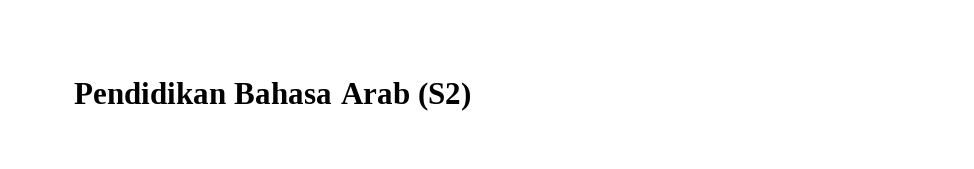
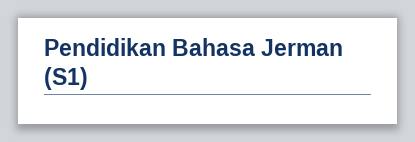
[340,82,472,111] Arab (S2) -> [261,39,344,56] [44,67,88,90] Jerman (S1)

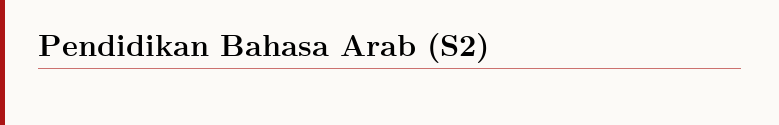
[261,39,344,56] [44,67,88,90] Jerman (S1) -> [340,33,489,63] Arab (S2)

